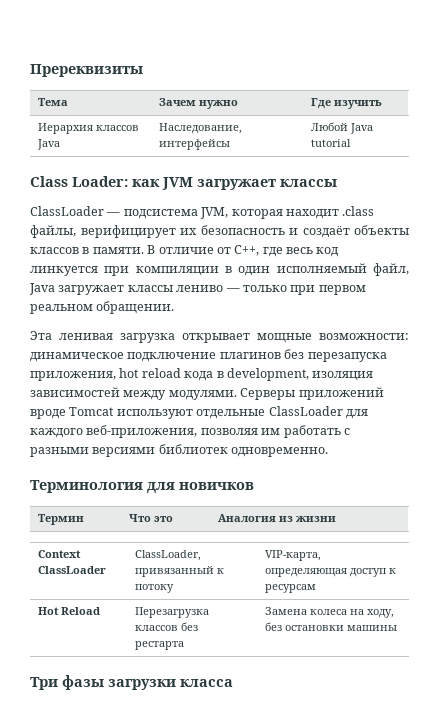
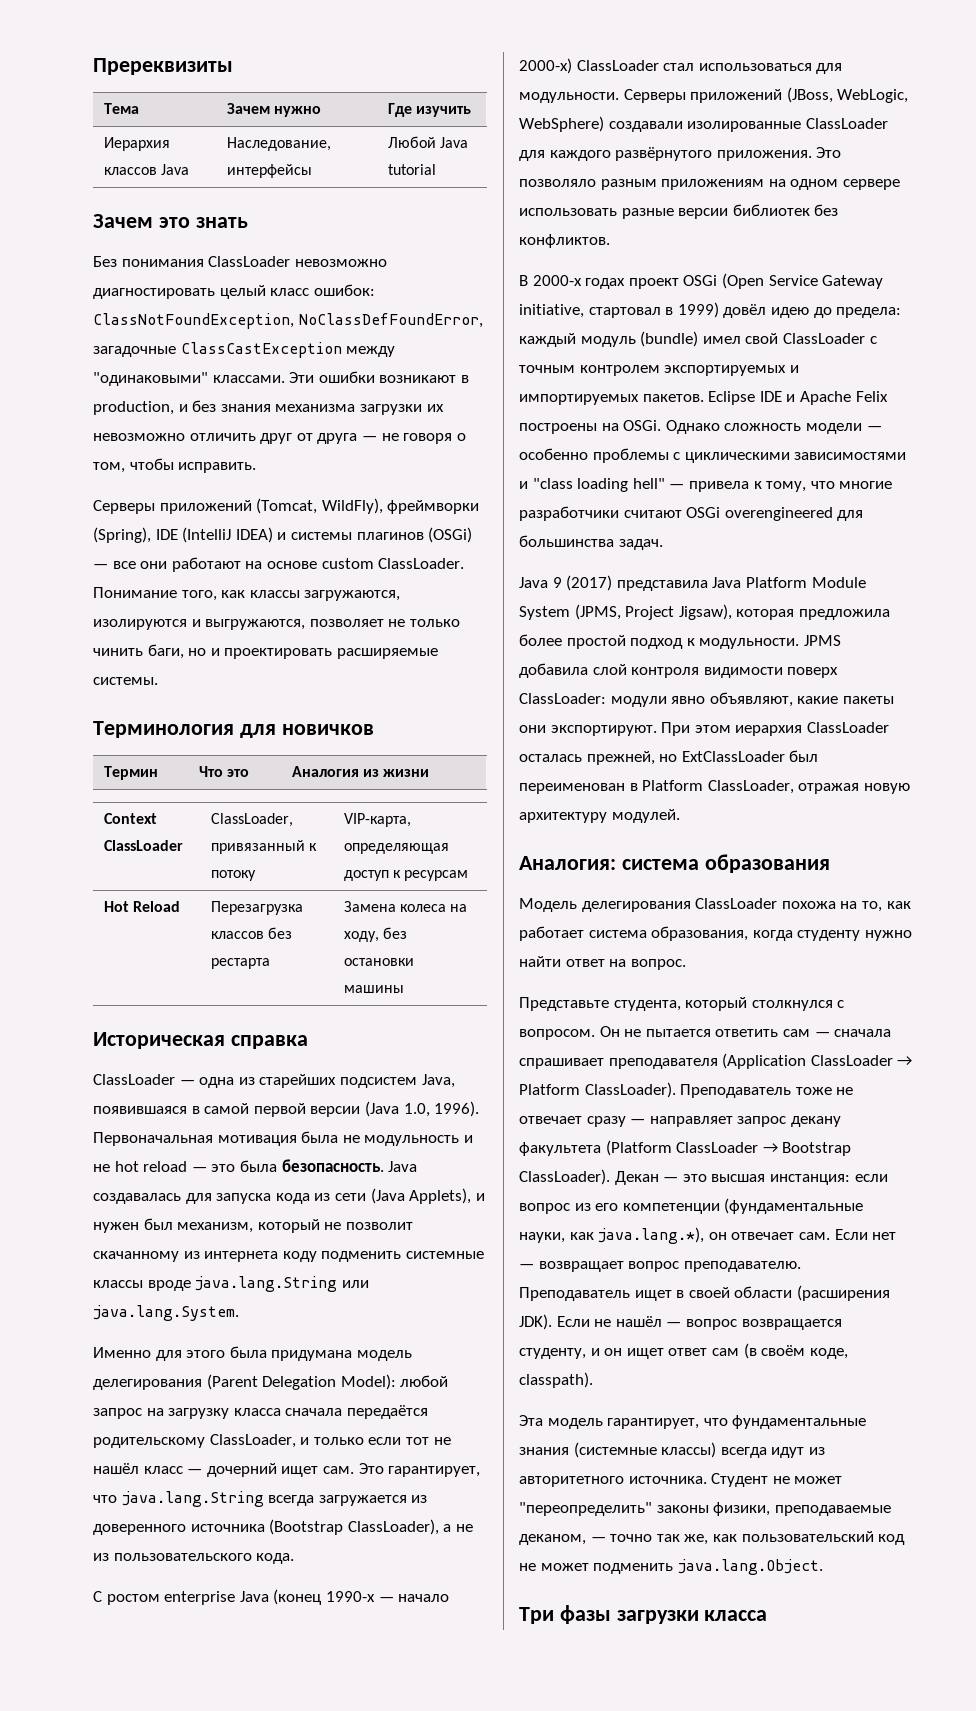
[30,176,337,190] [30,206,375,219] [30,225,409,238] [30,245,340,257] [30,263,409,276] [29,283,366,295] [30,301,175,314] [30,331,409,343] [30,349,387,362] [30,368,374,381] [30,387,384,400] [30,406,368,419] [30,425,350,438] [30,444,329,457] Class Loader: как JVM загружает классы // ClassLoader — подсистема JVM, которая находит .class файлы, верифицирует их безопасность и создаёт объекты классов в памяти. В отличие от C++, где весь код линкуется при компиляции в один исполняемый файл, Java загружает классы лениво — только при первом реальном обращении. // Эта ленивая загрузка открывает мощные возможности: динамическое подключение плагинов без перезапуска приложения, hot reload кода в development, изоляция зависимостей между модулями. Серверы приложений вроде Tomcat используют отдельные ClassLoader для каждого веб-приложения, позволяя им работать с разными версиями библиотек одновременно. -> [93,214,248,228] [93,256,387,267] [93,284,375,299] [93,313,483,329] [93,342,396,358] [93,371,469,386] [93,400,444,415] [93,433,466,444] [93,458,257,473] [93,498,480,514] [93,527,473,543] [93,557,465,572] [93,587,401,601] [93,619,460,630] [93,644,438,659] [93,677,158,685] Зачем это знать // Без понимания ClassLoader невозможно диагностировать целый класс ошибок: ClassNotFoundException, NoClassDefFoundError, загадочные ClassCastException между "одинаковыми" классами. Эти ошибки возникают в production, и без знания механизма загрузки их невозможно отличить друг от друга — не говоря о том, чтобы исправить. // Серверы приложений (Tomcat, WildFly), фреймворки (Spring), IDE (IntelliJ IDEA) и системы плагинов (OSGi) — все они работают на основе custom ClassLoader. Понимание того, как классы загружаются, изолируются и выгружаются, позволяет не только чинить баги, но и проектировать расширяемые системы.
(398, 628) none -> [93,1032,308,1049] [93,1074,455,1088] [93,1101,480,1117] [93,1131,473,1146] [93,1159,418,1172] [93,1188,485,1204] [93,1218,413,1233] [93,1251,484,1262] [93,1276,369,1292] [93,1305,239,1321] [93,1346,412,1361] [93,1374,449,1390] [93,1405,428,1419] [93,1434,451,1448] [93,1463,481,1477] [93,1491,428,1507] [93,1519,473,1535] [93,1553,295,1564] [93,1589,450,1605] [519,58,843,74] [519,87,909,103] [519,116,888,132] [519,147,842,161] [519,179,900,190] [519,204,839,219] [519,234,610,248] [519,273,884,289] [519,302,902,318] [519,331,877,347] [519,365,799,376] [519,391,888,405] [519,420,882,434] [519,448,907,463] [519,478,893,492] [519,506,864,521] [519,535,663,550] [519,575,866,591] [519,604,890,620] [519,634,841,649] [519,663,839,678] [519,692,894,707] [519,722,889,736] [519,750,819,765] [519,780,910,794] [519,809,680,823] [519,854,830,873] [519,898,911,912] [519,926,912,941] [519,956,686,970] [519,997,845,1011] [519,1026,892,1040] [519,1053,913,1069] [519,1082,854,1098] [519,1116,841,1127] [519,1140,852,1156] [519,1169,888,1185] [519,1198,864,1214] [519,1227,897,1244] [519,1261,801,1272] [519,1285,890,1301] [519,1314,842,1330] [519,1343,848,1359] [519,1372,593,1388] [519,1415,867,1429] [519,1442,825,1458] [519,1473,843,1487] [519,1502,891,1516] [519,1531,906,1545] [519,1559,823,1575] // Историческая справка // ClassLoader — одна из старейших подсистем Java, появившаяся в самой первой версии (Java 1.0, 1996). Первоначальная мотивация была не модульность и не hot reload — это была безопасность. Java создавалась для запуска кода из сети (Java Applets), и нужен был механизм, который не позволит скачанному из интернета коду подменить системные классы вроде java.lang.String или java.lang.System. // Именно для этого была придумана модель делегирования (Parent Delegation Model): любой запрос на загрузку класса сначала передаётся родительскому ClassLoader, и только если тот не нашёл класс — дочерний ищет сам. Это гарантирует, что java.lang.String всегда загружается из доверенного источника (Bootstrap ClassLoader), а не из пользовательского кода. // С ростом enterprise Java (конец 1990-х — начало 2000-х) ClassLoader стал использоваться для модульности. Серверы приложений (JBoss, WebLogic, WebSphere) создавали изолированные ClassLoader для каждого развёрнутого приложения. Это позволяло разным приложениям на одном сервере использовать разные версии библиотек без конфликтов. // В 2000-х годах проект OSGi (Open Service Gateway initiative, стартовал в 1999) довёл идею до предела: каждый модуль (bundle) имел свой ClassLoader с точным контролем экспортируемых и импортируемых пакетов. Eclipse IDE и Apache Felix построены на OSGi. Однако сложность модели — особенно проблемы с циклическими зависимостями и "class loading hell" — привела к тому, что многие разработчики считают OSGi overengineered для большинства задач. // Java 9 (2017) представила Java Platform Module System (JPMS, Project Jigsaw), которая предложила более простой подход к модульности. JPMS добавила слой контроля видимости поверх ClassLoader: модули явно объявляют, какие пакеты они экспортируют. При этом иерархия ClassLoader осталась прежней, но ExtClassLoader был переименован в Platform ClassLoader, отражая новую архитектуру модулей. // Аналогия: система образования // Модель делегирования ClassLoader похожа на то, как работает система образования, когда студенту нужно найти ответ на вопрос. // Представьте студента, который столкнулся с вопросом. Он не пытается ответить сам — сначала спрашивает преподавателя (Application ClassLoader → Platform ClassLoader). Преподаватель тоже не отвечает сразу — направляет запрос декану факультета (Platform ClassLoader → Bootstrap ClassLoader). Декан — это высшая инстанция: если вопрос из его компетенции (фундаментальные науки, как java.lang.*), он отвечает сам. Если нет — возвращает вопрос преподавателю. Преподаватель ищет в своей области (расширения JDK). Если не нашёл — вопрос возвращается студенту, и он ищет ответ сам (в своём коде, classpath). // Эта модель гарантирует, что фундаментальные знания (системные классы) всегда идут из авторитетного источника. Студент не может "переопределить" законы физики, преподаваемые деканом, — точно так же, как пользовательский код не может подменить java.lang.Object.

